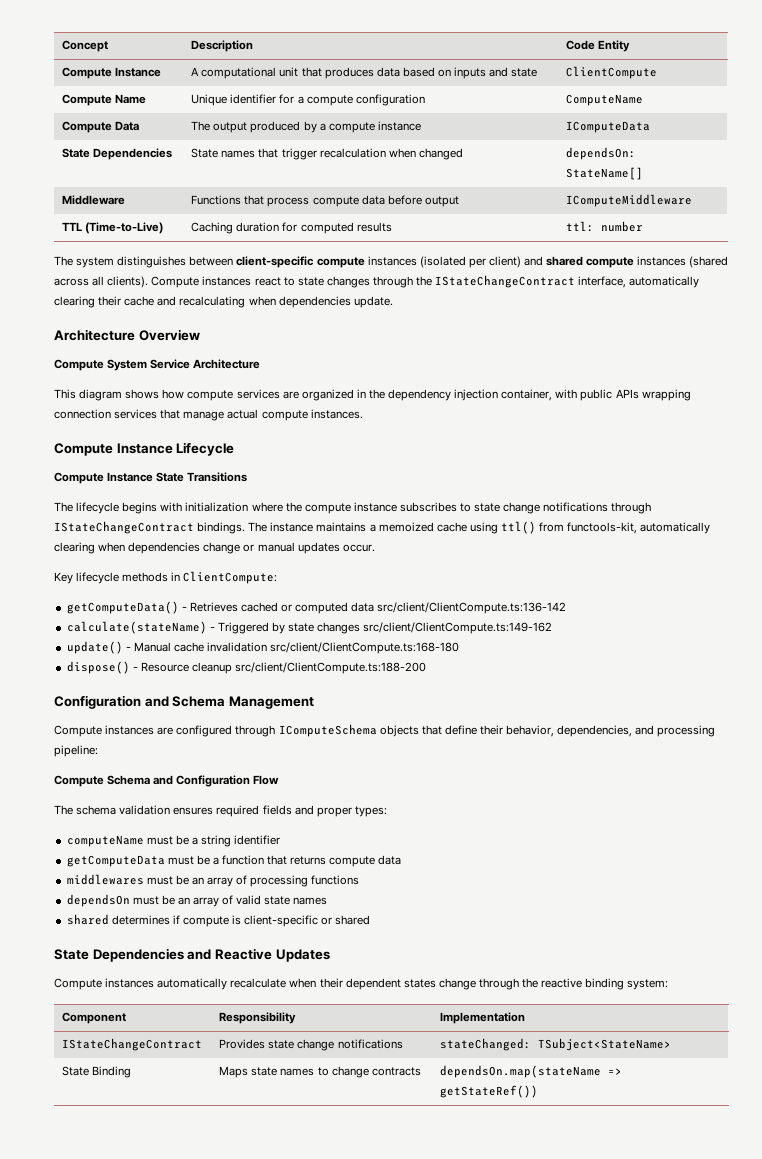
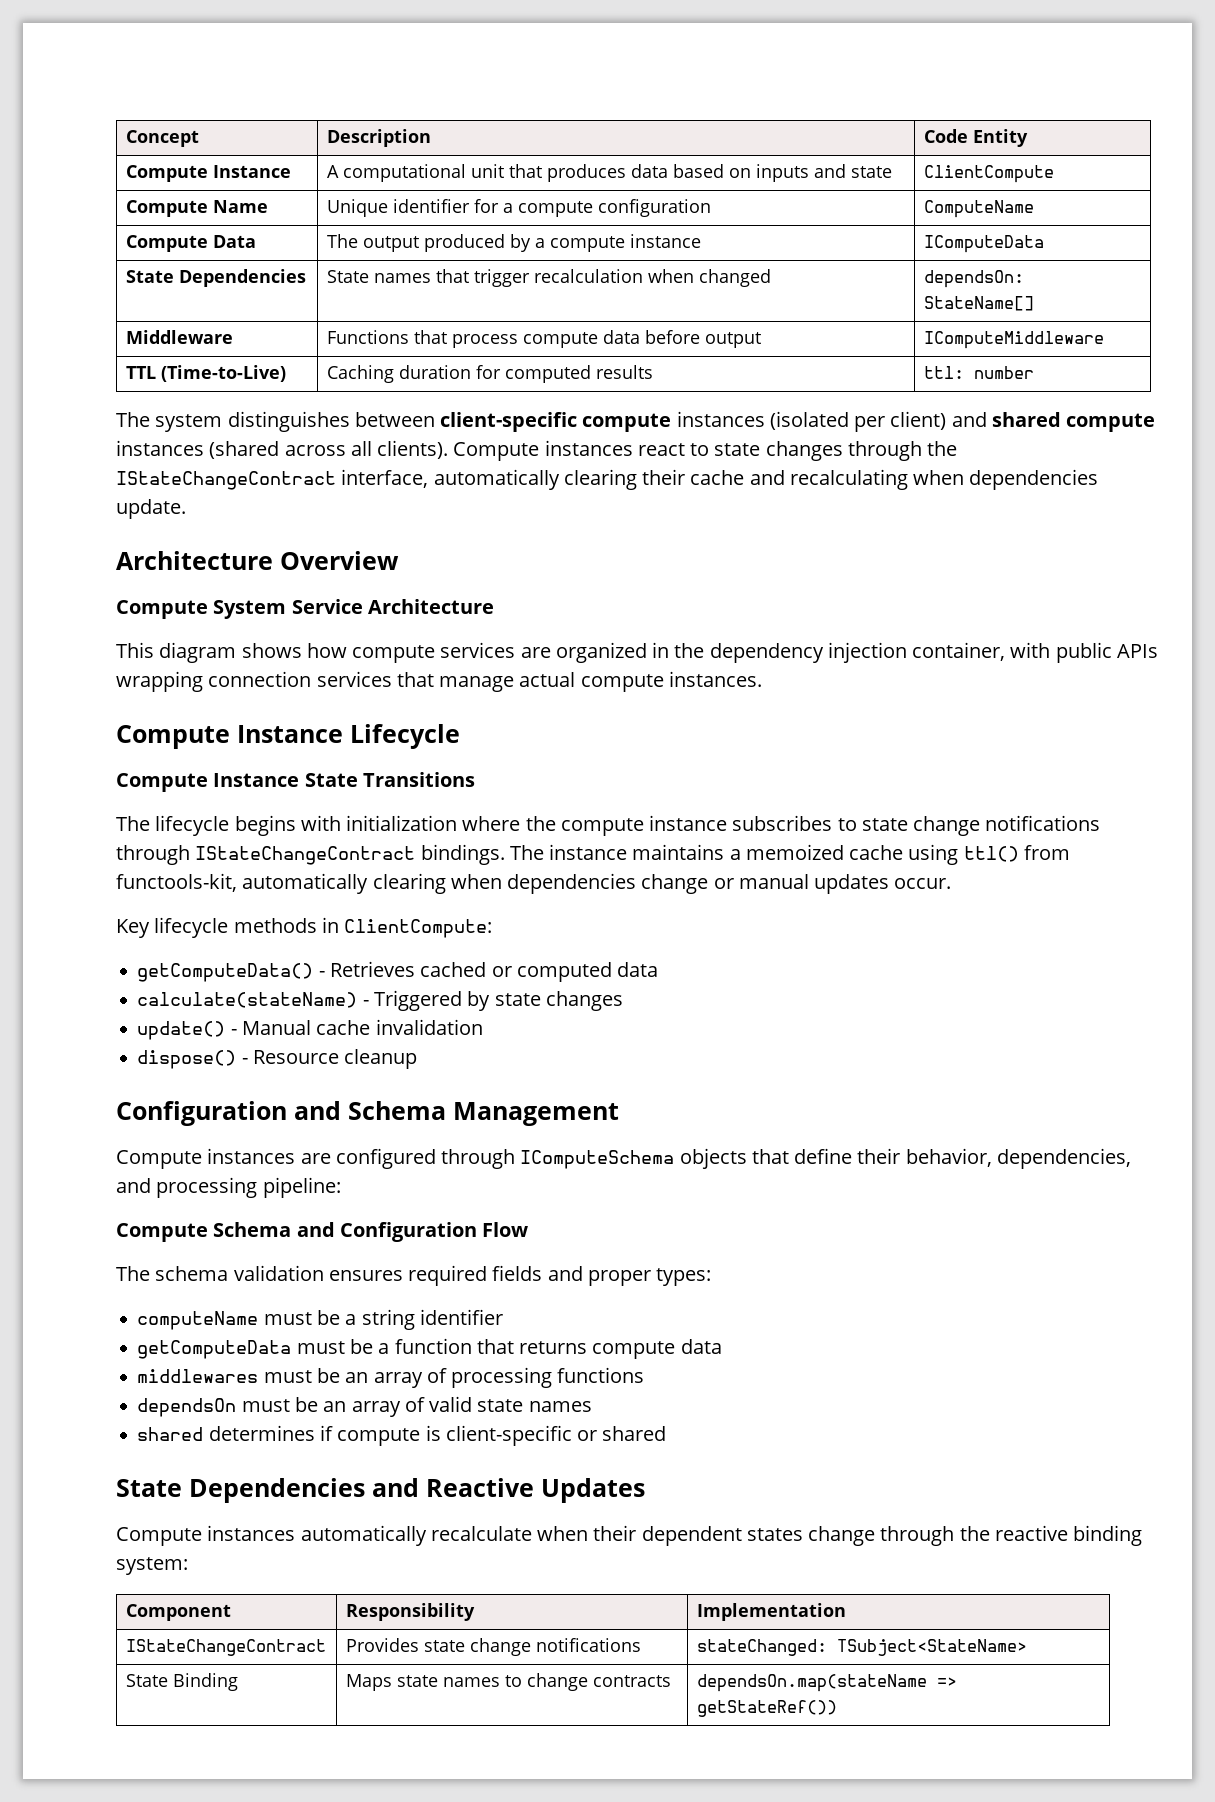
[377,602,567,614] src/client/ClientCompute.ts:136-142 -> (659, 969) none
[363,622,553,634] src/client/ClientCompute.ts:149-162 -> (623, 1001) none
[270,642,460,654] src/client/ClientCompute.ts:168-180 -> (483, 1027) none
[235,662,427,674] src/client/ClientCompute.ts:188-200 -> (418, 1059) none

